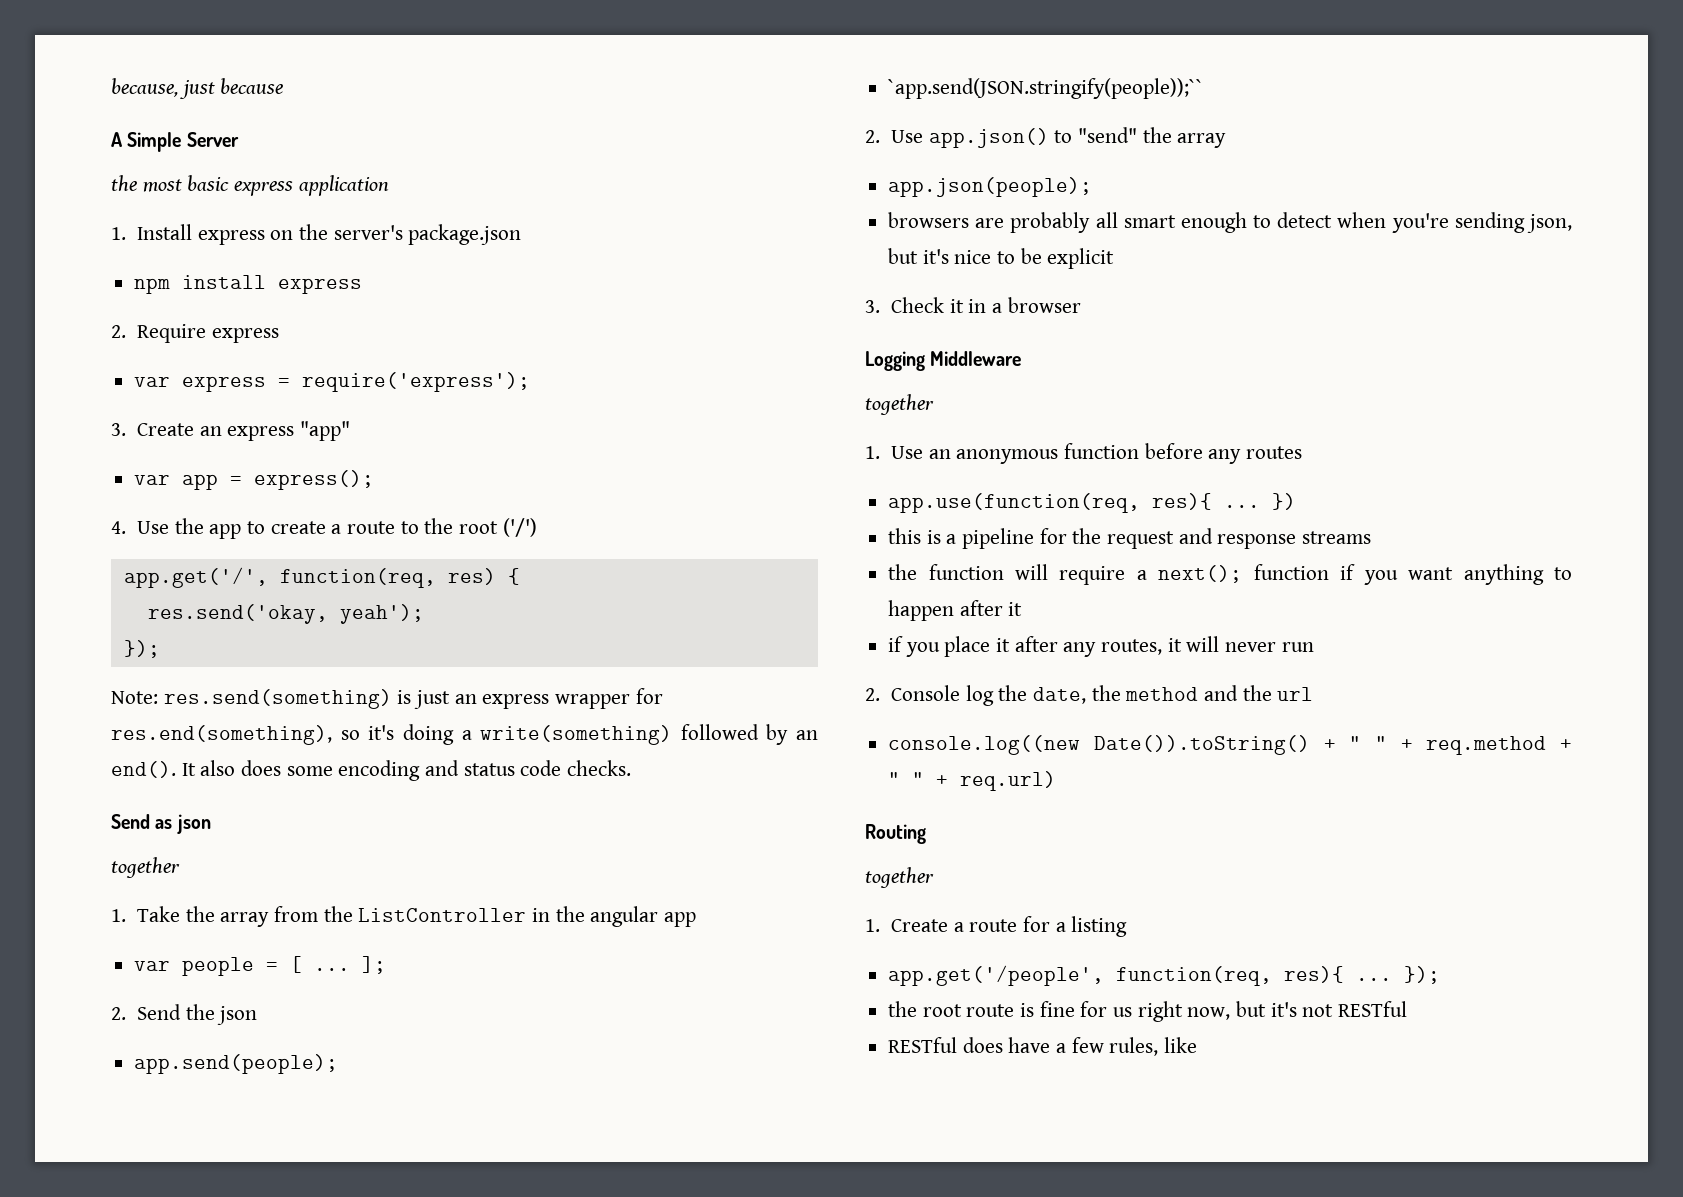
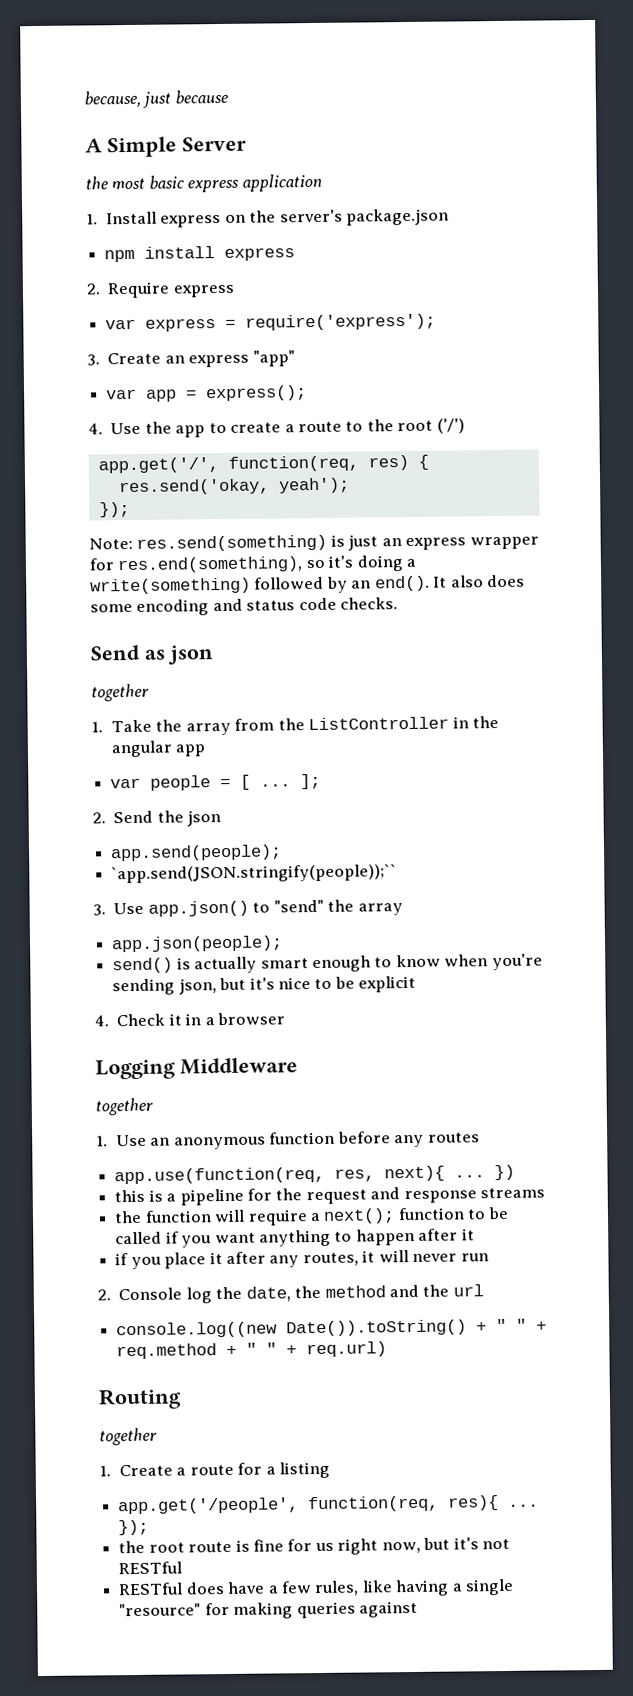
[865,130,880,143] 2. -> [93,904,106,916] 3.
[888,212,1118,233] browsers are probably all -> [112,956,258,974] send() is actually
[1277,212,1333,228] detect -> [395,954,441,968] know
[865,300,880,313] 3. -> [94,1015,109,1027] 4.
[1152,493,1213,510] res){ -> [334,1165,446,1182] res, next){
(1329, 572) none -> [467,1206,509,1220] [115,1231,163,1245] to be called
(1198, 1045) none -> [395,1578,515,1597] [119,1600,418,1619] having a single "resource" for making queries against

